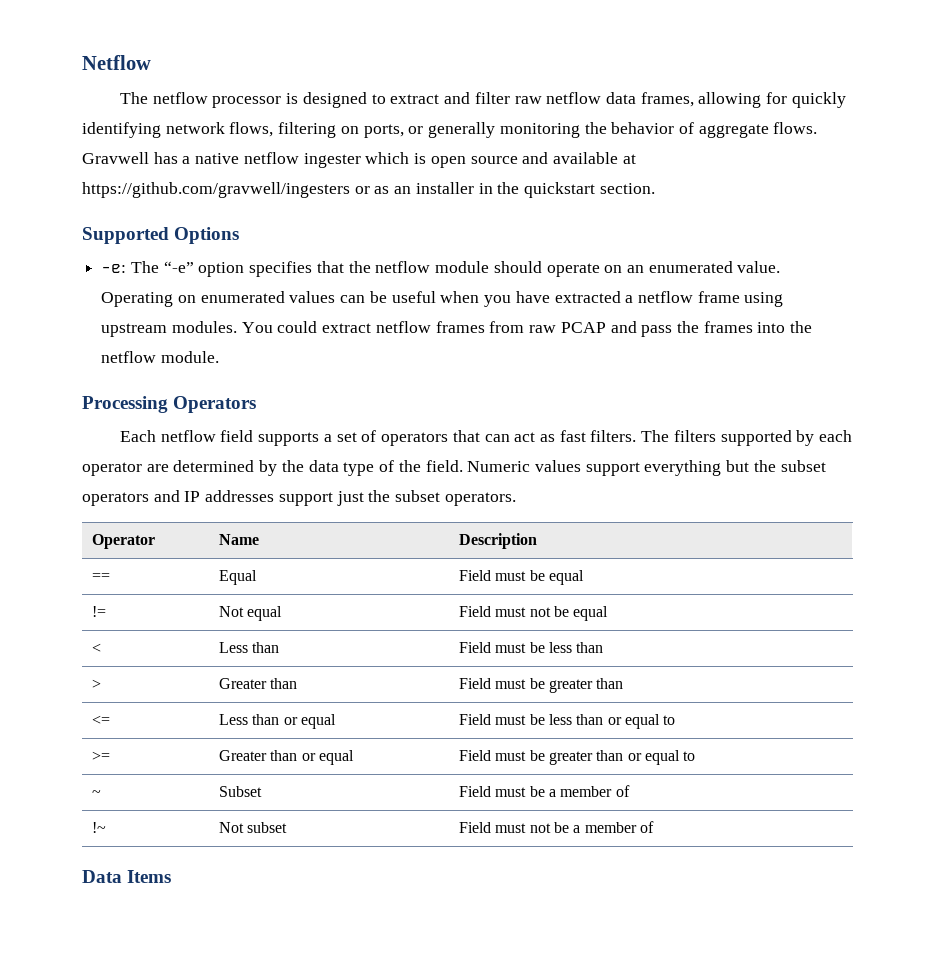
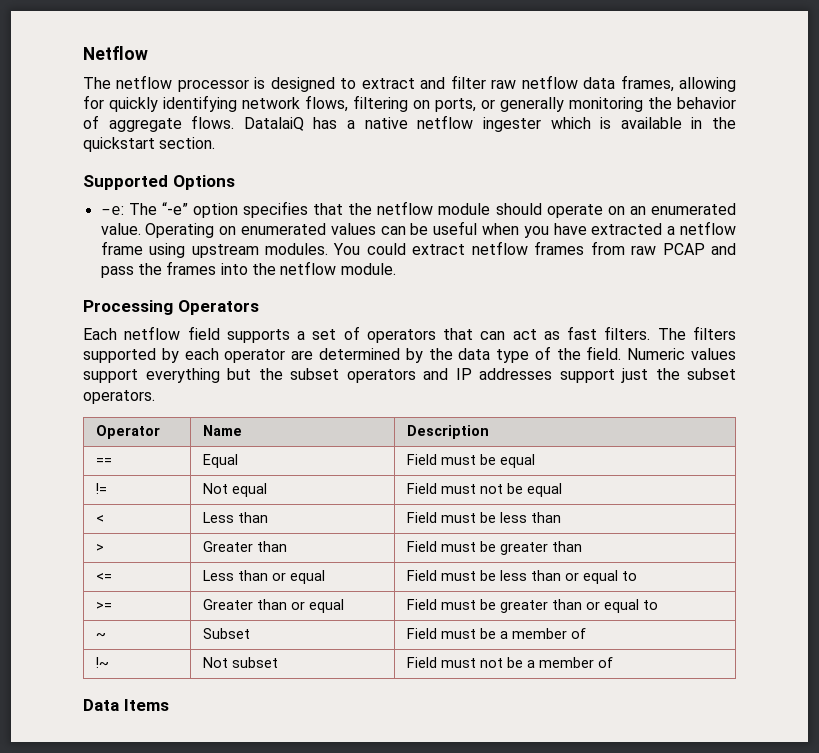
[82,152,149,164] Gravwell -> [243,117,304,131] DatalaiQ
[430,152,636,168] [82,182,474,198] open source and available at https://github.com/gravwell/ingesters or as an installer -> [620,117,682,129] available

